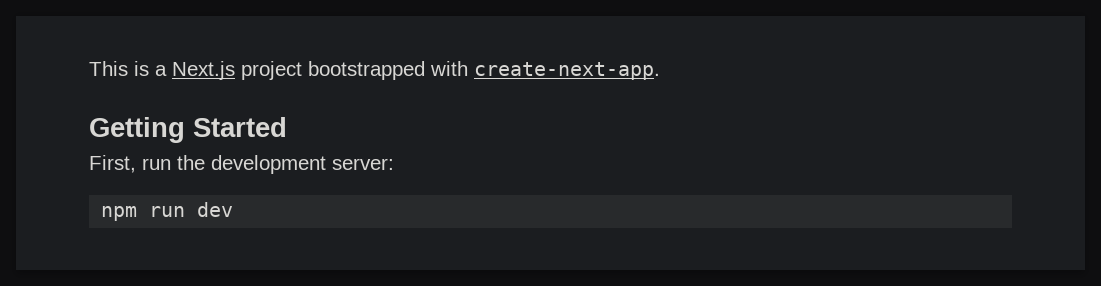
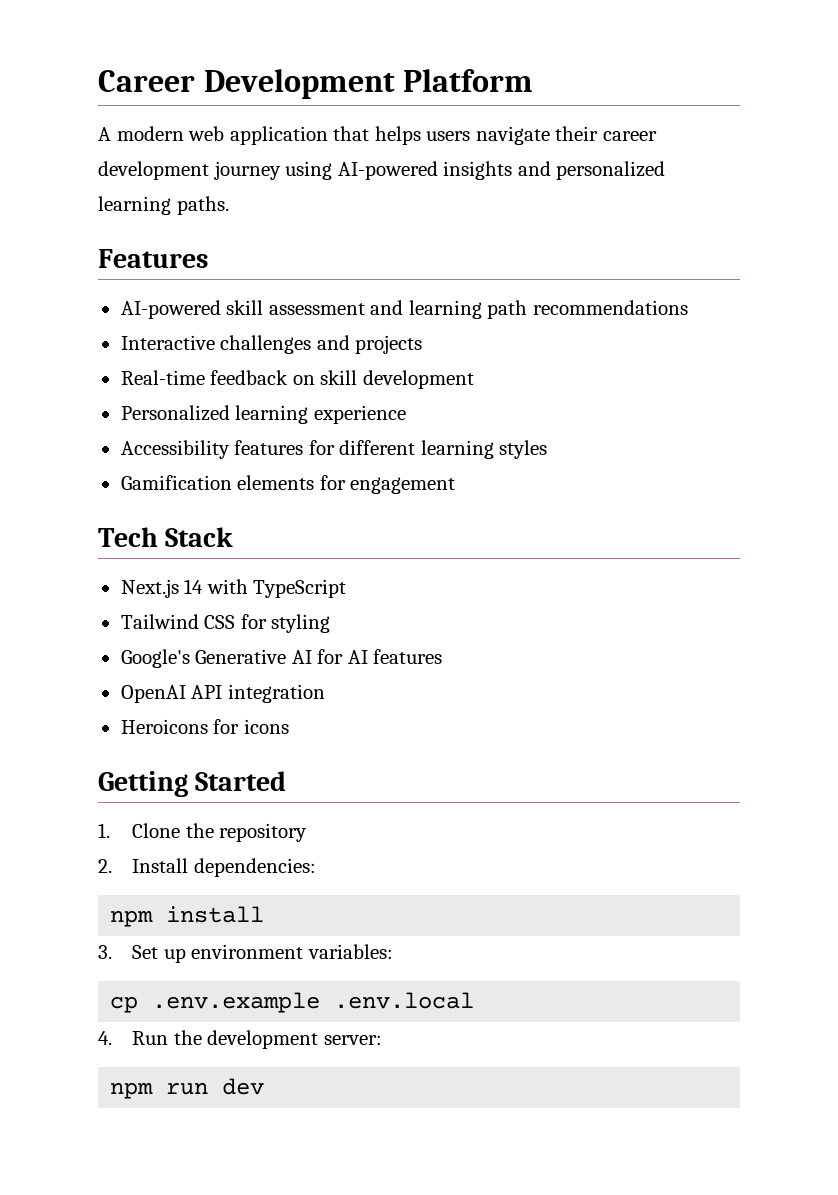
[89,61,660,80] [89,117,287,143] [89,155,171,173] This is a Next.js project bootstrapped with create-next-app. // Getting Started // First, run -> [98,69,534,99] [98,126,657,145] [98,161,666,180] [98,196,229,215] [98,249,208,268] [120,300,688,319] [120,335,423,354] [120,370,474,389] [120,405,406,424] [120,440,548,459] [120,475,456,494] [98,527,234,547] [120,579,347,598] [120,614,331,633] [120,649,443,668] [120,684,325,703] [120,719,289,734] [98,771,287,797] [98,823,308,842] [98,858,316,877] [110,906,265,927] [98,944,393,963] [110,992,475,1013] [98,1031,169,1045] Career Development Platform // A modern web application that helps users navigate their career development journey using AI-powered insights and personalized learning paths. // Features // AI-powered skill assessment and learning path recommendations // Interactive challenges and projects // Real-time feedback on skill development // Personalized learning experience // Accessibility features for different learning styles // Gamification elements for engagement // Tech Stack // Next.js 14 with TypeScript // Tailwind CSS for styling // Google's Generative AI for AI features // OpenAI API integration // Heroicons for icons // Getting Started // 1. Clone the repository // 2. Install dependencies: // npm install // 3. Set up environment variables: // cp .env.example .env.local // 4. Run

